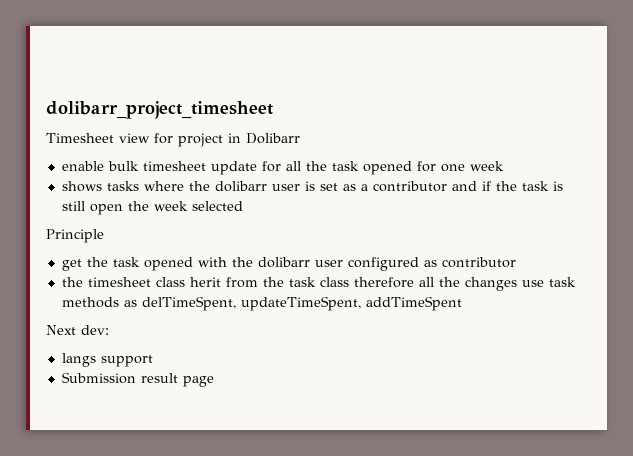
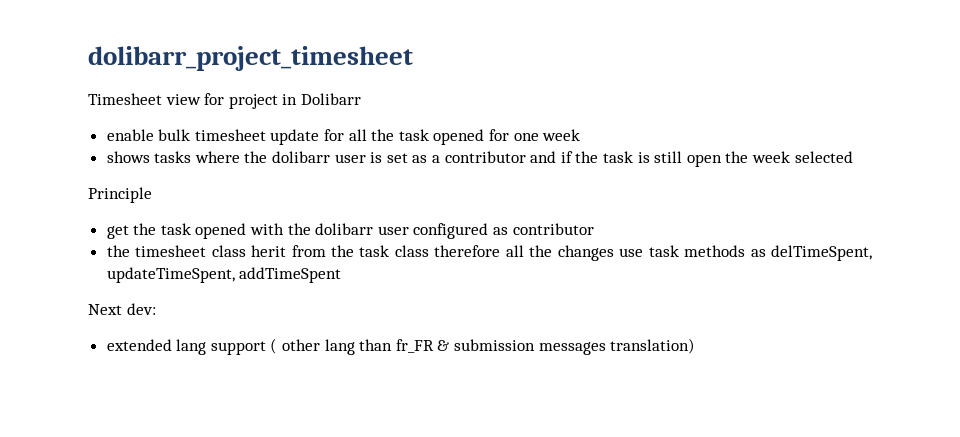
[61,353,96,367] langs -> [106,339,207,355] extended lang
[61,372,214,387] // Submission result page -> [270,338,696,355] ( other lang than fr_FR & submission messages translation)

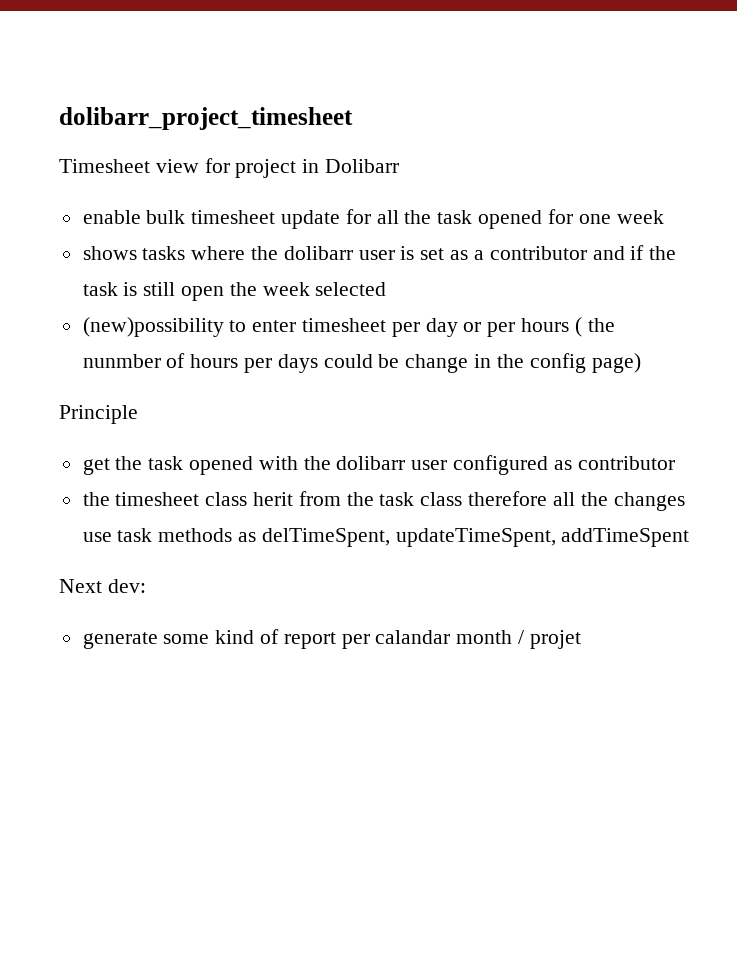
(853, 157) none -> [82,317,615,337] [82,353,641,373] // (new)possibility to enter timesheet per day or per hours ( the nunmber of hours per days could be change in the config page)
[106,338,696,355] extended lang support ( other lang than fr_FR & submission messages translation) -> [82,629,581,649] generate some kind of report per calandar month / projet

